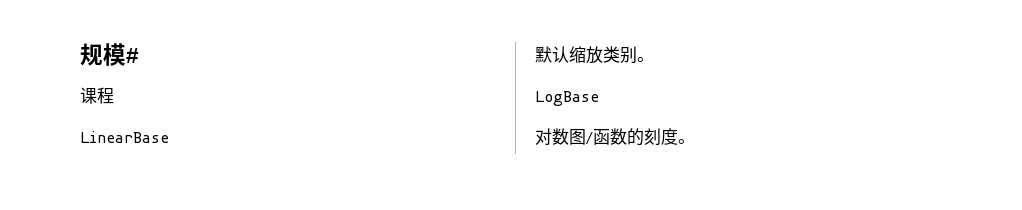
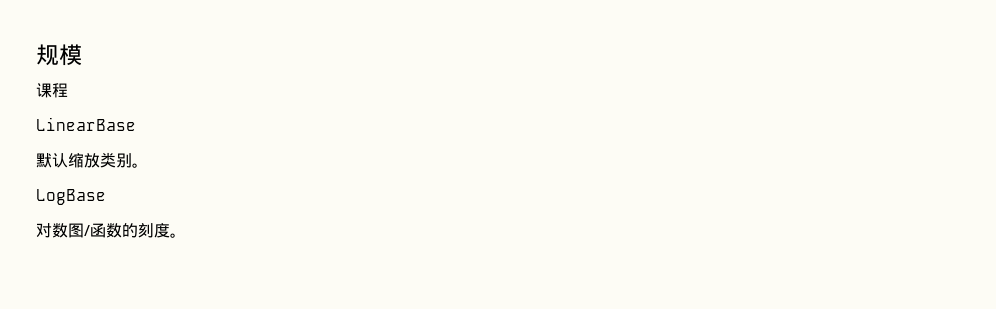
[126,48,139,63] # -> (82, 55) none

